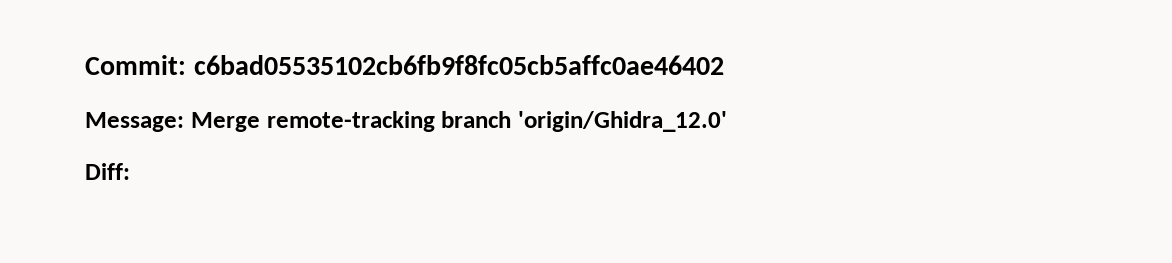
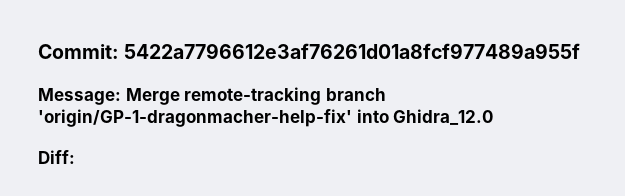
[193,55,724,75] c6bad05535102cb6fb9f8fc05cb5affc0ae46402 -> [124,43,581,59] 5422a7796612e3af76261d01a8fcf977489a955f
[518,111,727,132] 'origin/Ghidra_12.0' -> [38,109,494,127] 'origin/GP-1-dragonmacher-help-fix' into Ghidra_12.0

